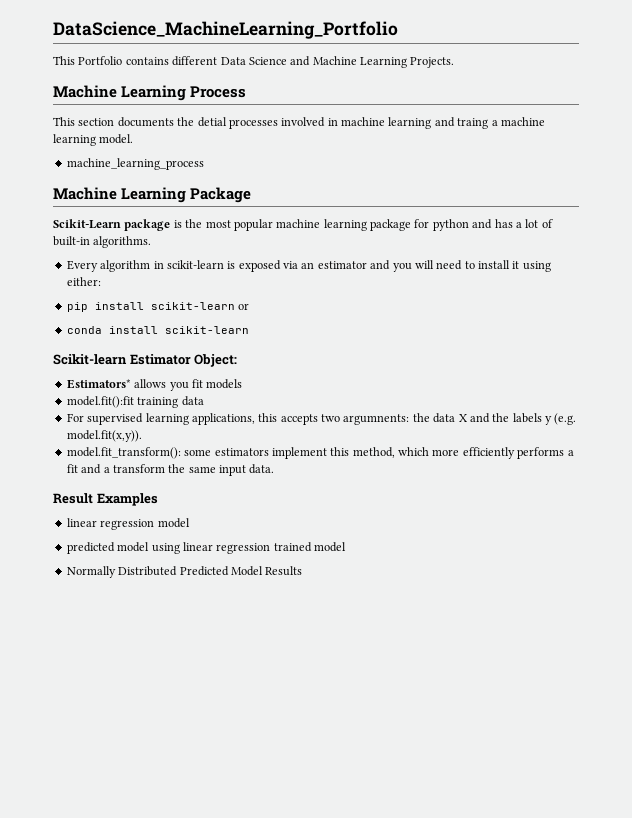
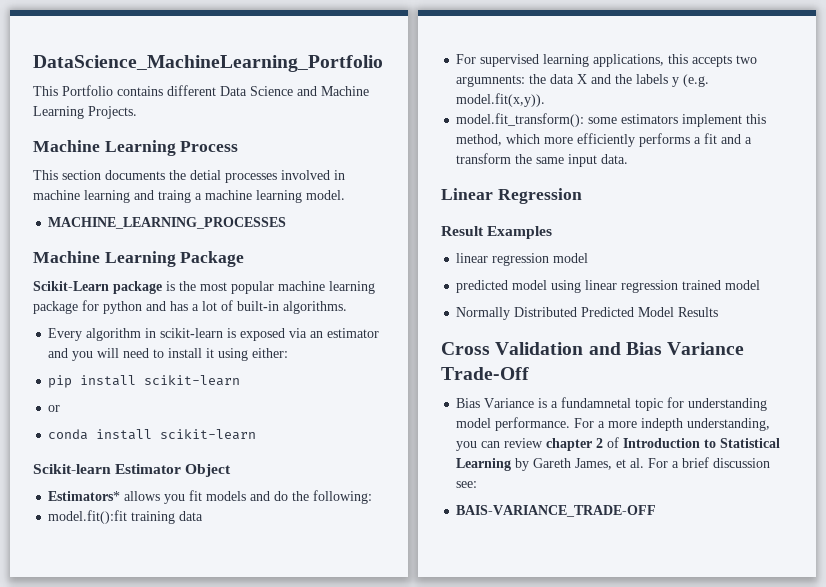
[66,158,204,170] machine_learning_process -> [48,217,287,229] MACHINE_LEARNING_PROCESSES
(235, 306) none -> (241, 380) //
[194,354,238,367] Object: -> [185,464,232,477] Object
(243, 384) none -> [250,490,373,504] and do the following:
(275, 469) none -> [441,188,582,204] // Linear Regression
(303, 571) none -> [441,342,745,355] [441,367,529,380] [456,397,768,411] [456,417,771,431] [456,437,781,451] [456,457,771,471] [456,481,478,488] [456,505,657,517] // Cross Validation and Bias Variance Trade-Off // Bias Variance is a fundamnetal topic for understanding model performance. For a more indepth understanding, you can review chapter 2 of Introduction to Statistical Learning by Gareth James, et al. For a brief discussion see: // BAIS-VARIANCE_TRADE-OFF

